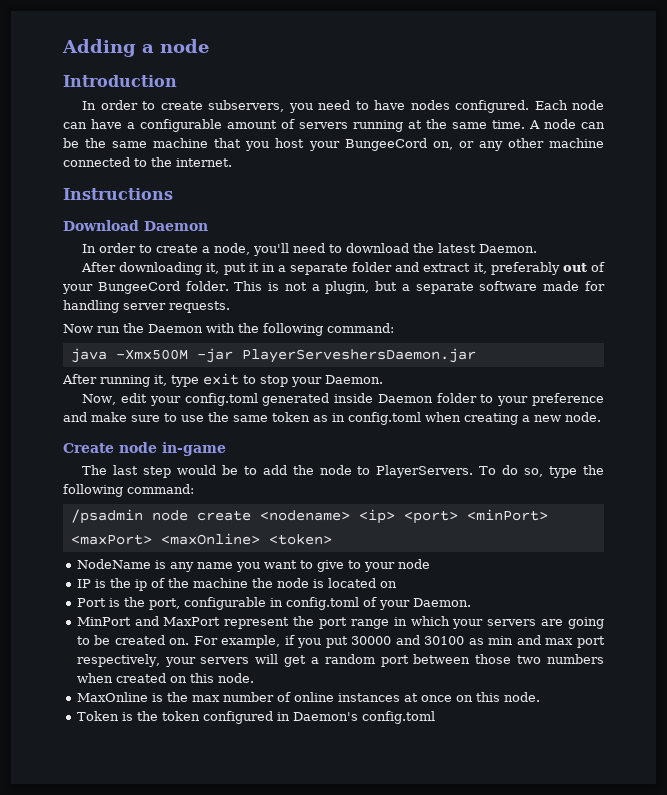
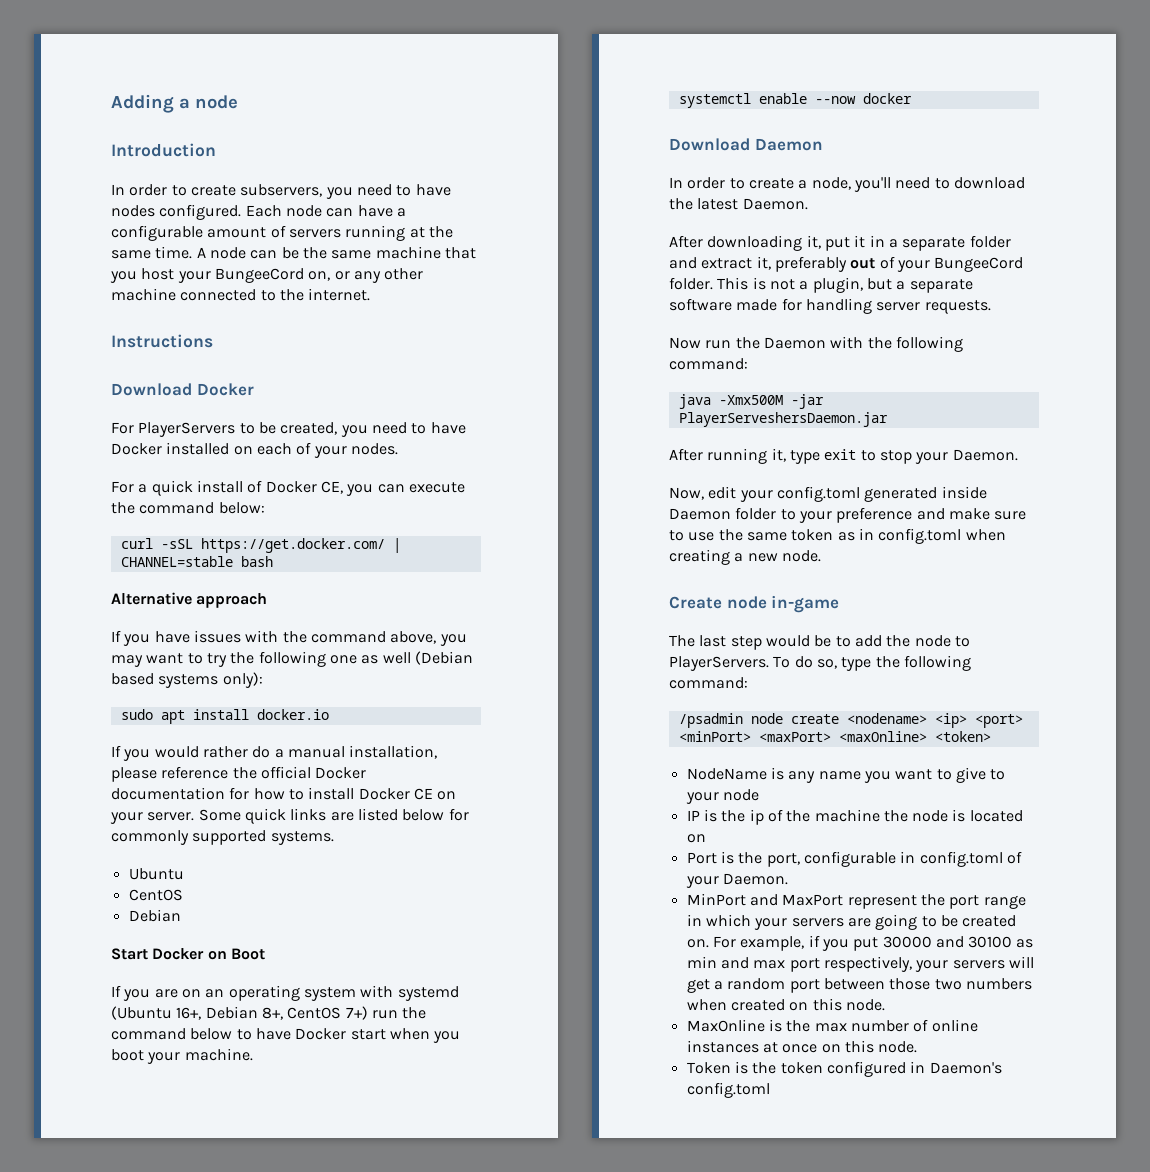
(173, 194) none -> [111,383,254,396] [111,422,466,437] [111,442,398,458] [111,480,465,496] [111,502,265,514] [120,538,401,553] [120,556,273,567] [111,592,268,608] [111,630,467,646] [111,651,473,667] [111,672,263,688] [120,709,329,724] [111,745,438,761] [111,766,367,782] [111,787,457,800] [110,808,469,824] [111,830,334,845] [128,868,184,880] [128,889,183,901] [128,909,181,922] [111,948,265,960] [111,985,459,1001] [111,1006,427,1020] [111,1028,461,1043] [111,1048,253,1064] [678,93,912,108] // Download Docker // For PlayerServers to be created, you need to have Docker installed on each of your nodes. // For a quick install of Docker CE, you can execute the command below: // curl -sSL https://get.docker.com/ | CHANNEL=stable bash // Alternative approach // If you have issues with the command above, you may want to try the following one as well (Debian based systems only): // sudo apt install docker.io // If you would rather do a manual installation, please reference the official Docker documentation for how to install Docker CE on your server. Some quick links are listed below for commonly supported systems. // Ubuntu // CentOS // Debian // Start Docker on Boot // If you are on an operating system with systemd (Ubuntu 16+, Debian 8+, CentOS 7+) run the command below to have Docker start when you boot your machine. // systemctl enable --now docker

